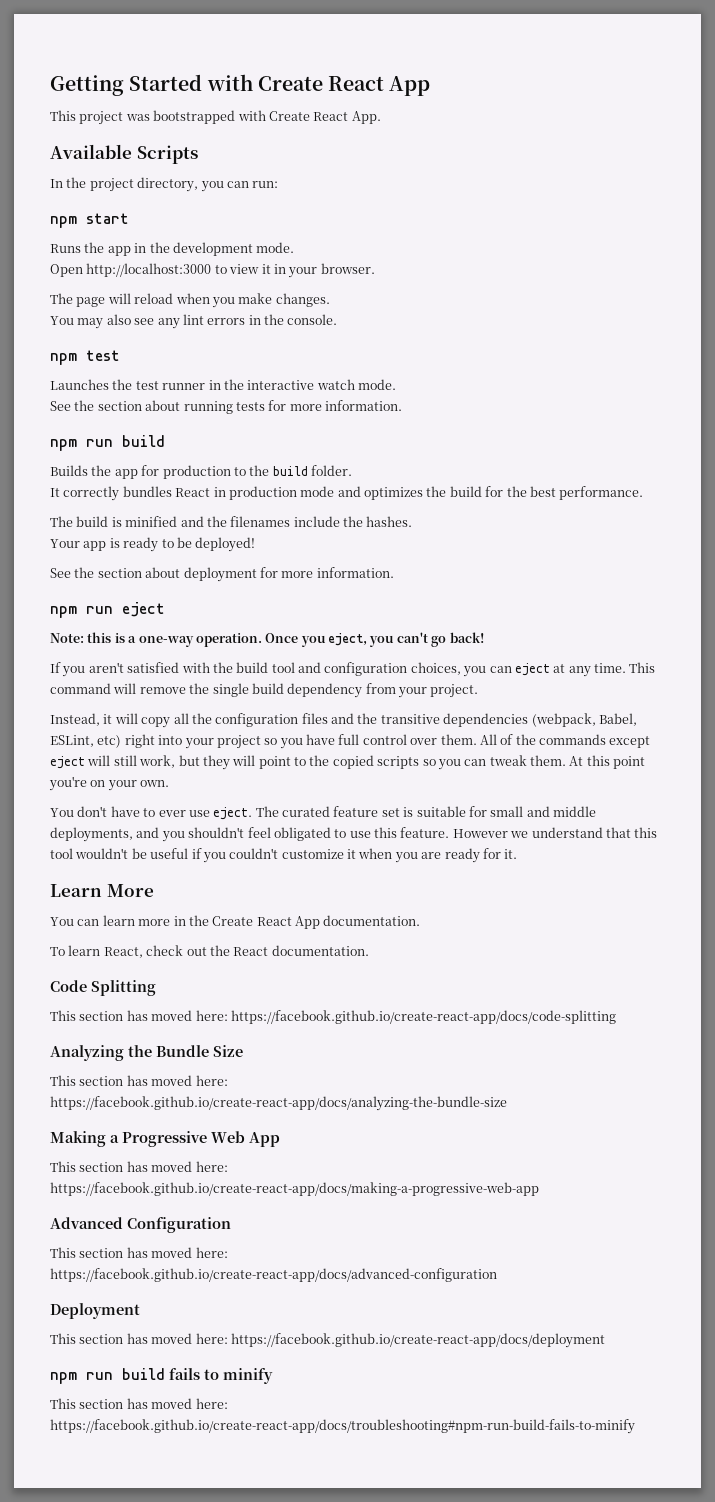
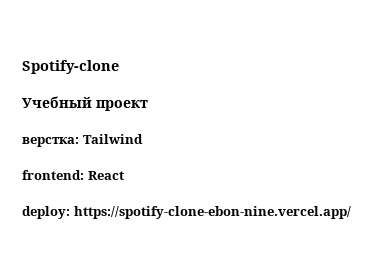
[50,74,431,96] [50,110,381,125] [50,144,198,164] [50,177,279,192] [50,213,129,228] [50,242,295,256] [50,263,375,278] [50,293,330,308] [50,314,338,329] [50,350,120,365] [50,379,396,390] [50,400,402,414] [50,435,165,451] [50,465,352,479] [50,486,644,501] [50,516,413,527] [50,537,256,552] [50,567,394,582] [50,602,165,618] [50,632,484,647] [50,662,656,677] [50,683,479,698] [50,713,637,728] [50,734,651,749] [50,755,646,770] [49,776,170,791] [50,806,596,820] [50,827,658,842] [50,848,518,863] [50,884,154,897] [50,915,421,929] [50,945,369,958] [50,980,156,996] [50,1010,616,1024] [50,1045,243,1061] [50,1075,228,1086] [50,1096,507,1111] [50,1131,280,1147] [50,1161,228,1172] [50,1182,539,1196] [50,1217,231,1233] [50,1247,228,1258] [50,1268,497,1282] [50,1303,140,1319] [50,1333,605,1348] [50,1368,273,1384] [50,1398,228,1409] [50,1419,635,1434] Getting Started with Create React App // This project was bootstrapped with Create React App. // Available Scripts // In the project directory, you can run: // npm start // Runs the app in the development mode. // Open http://localhost:3000 to view it in your browser. // The page will reload when you make changes. // You may also see any lint errors in the console. // npm test // Launches the test runner in the interactive watch mode. // See the section about running tests for more information. // npm run build // Builds the app for production to the build folder. // It correctly bundles React in production mode and optimizes the build for the best performance. // The build is minified and the filenames include the hashes. // Your app is ready to be deployed! // See the section about deployment for more information. // npm run eject // Note: this is a one-way operation. Once you eject, you can't go back! // If you aren't satisfied with the build tool and configuration choices, you can eject at any time. This command will remove the single build dependency from your project. // Instead, it will copy all the configuration files and the transitive dependencies (webpack, Babel, ESLint, etc) right into your project so you have full control over them. All of the commands except eject will still work, but they will point to the copied scripts so you can tweak them. At this point you're on your own. // You don't have to ever use eject. The curated feature set is suitable for small and middle deployments, and you shouldn't feel obligated to use this feature. However we understand that this tool wouldn't be useful if you couldn't customize it when you are ready for it. // Learn More // You can learn more in the Create React App documentation. // To learn React, check out the React documentation. // Code Splitting // This section has moved here: https://facebook.github.io/create-react-app/docs/code-splitting // Analyzing the Bundle Size // This section has moved here: https://facebook.github.io/create-react-app/docs/analyzing-the-bundle-size // Making a Progressive Web App // This section has moved here: https://facebook.github.io/create-react-app/docs/making-a-progressive-web-app // Advanced Configuration // This section has moved here: https://facebook.github.io/create-react-app/docs/advanced-configuration // Deployment // This section has moved here: https://facebook.github.io/create-react-app/docs/deployment // npm run build fails to minify // This section has moved here: https://facebook.github.io/create-react-app/docs/troubleshooting#npm-run-build-fails-to-minify -> [22,60,119,74] [22,96,148,111] [22,134,143,147] [22,170,124,180] [22,206,351,219] Spotify-clone // Учебный проект // верстка: Tailwind // frontend: React // deploy: https://spotify-clone-ebon-nine.vercel.app/

